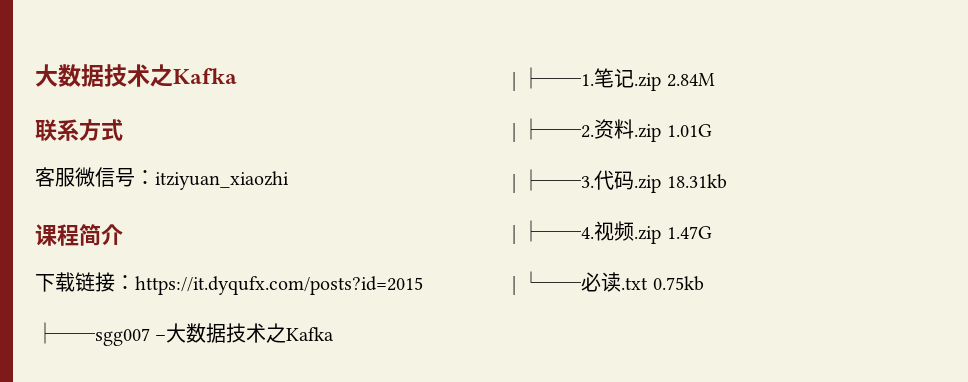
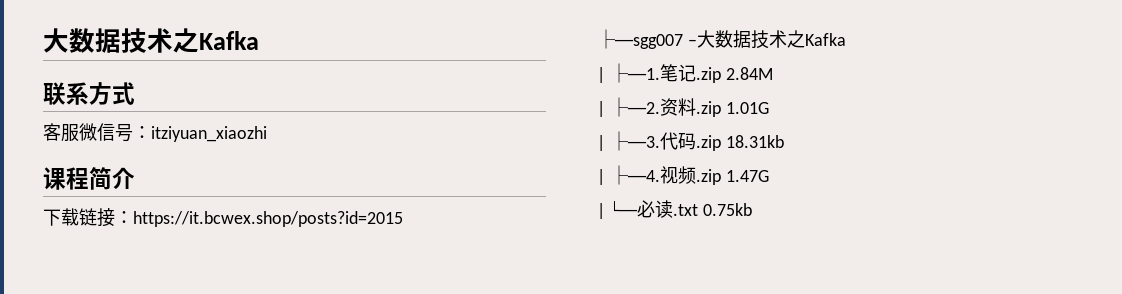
[135,276,423,295] https://it.dyqufx.com/posts?id=2015 -> [133,211,403,227] https://it.bcwex.shop/posts?id=2015

